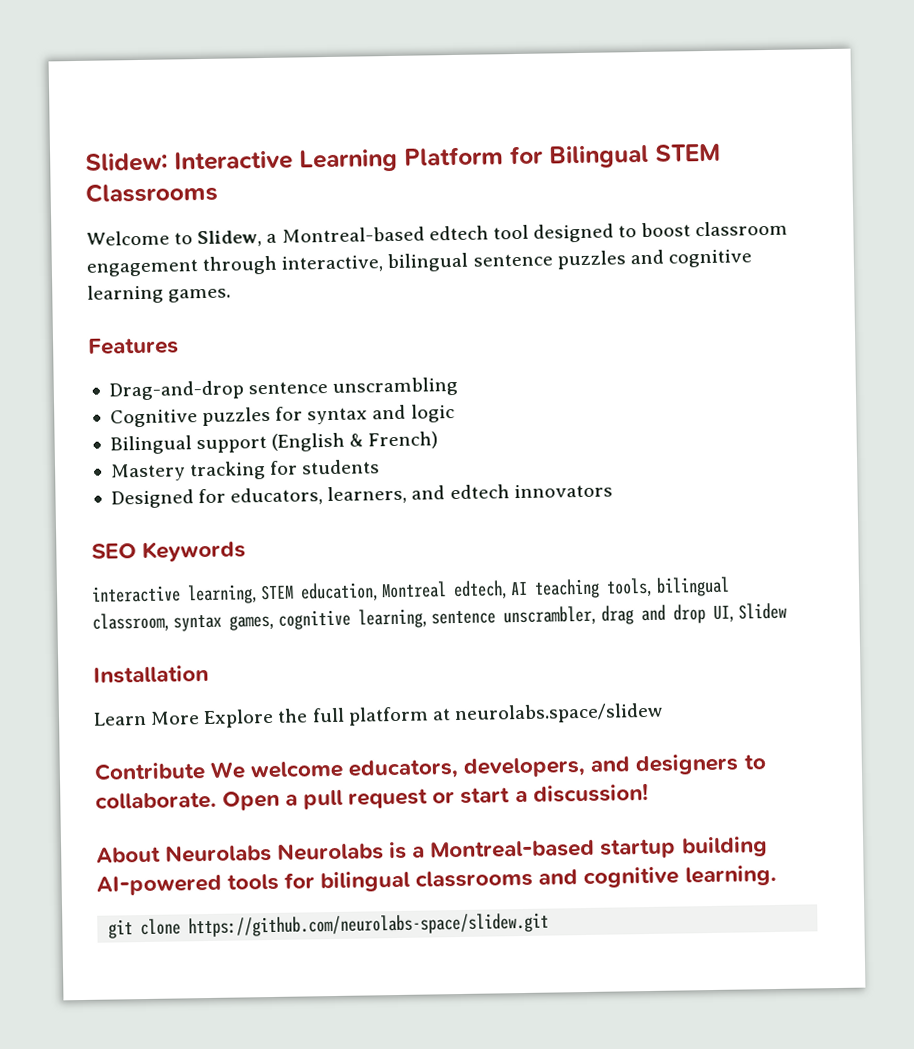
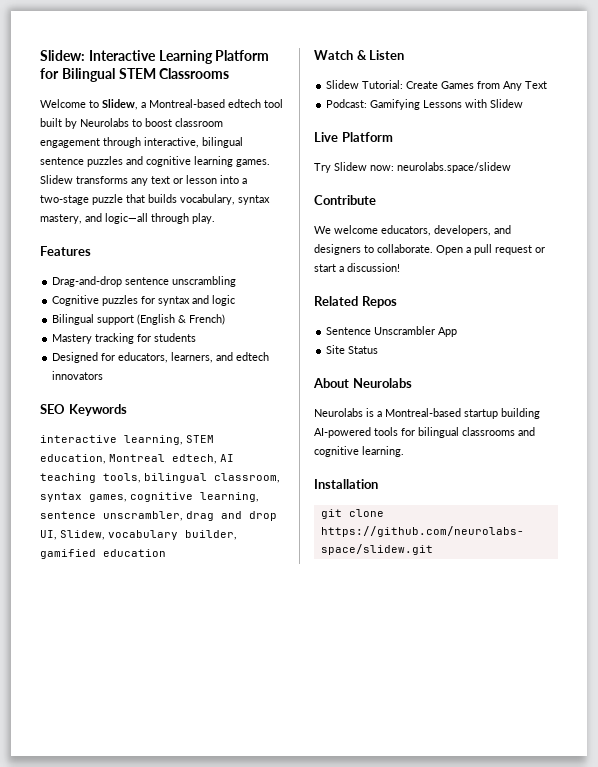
[532,223,614,243] designed -> [40,118,129,129] built by Neurolabs
(232, 295) none -> [40,175,247,186] [40,194,270,205] [40,213,215,224] Slidew transforms any text or lesson into a two-stage puzzle that builds vocabulary, syntax mastery, and logic—all through play.
[737,602,787,620] [93,664,209,684] [93,706,451,729] Slidew // Installation // Learn More Explore the full platform at -> [60,530,237,540] [40,549,166,559] [314,50,405,60] [326,80,548,91] [326,99,524,110] [314,132,393,142] [314,162,394,173] Slidew, vocabulary builder, gamified education // Watch & Listen // Slidew Tutorial: Create Games from Any Text // Podcast: Gamifying Lessons with Slidew // Live Platform // Try Slidew now:
(206, 771) none -> (376, 200) //
(649, 792) none -> [314,296,397,308] [326,326,458,337] [326,345,379,354] // Related Repos // Sentence Unscrambler App // Site Status
(273, 853) none -> (412, 383) //
(777, 875) none -> [314,479,378,489] // Installation

